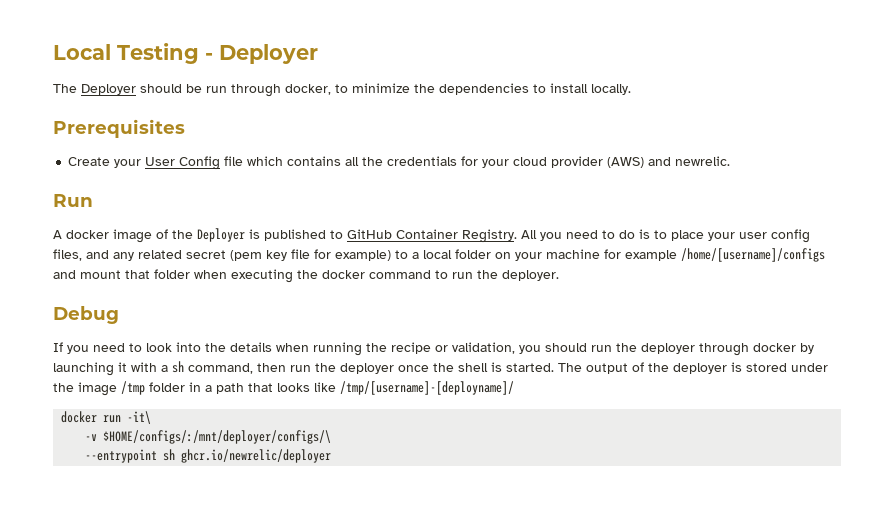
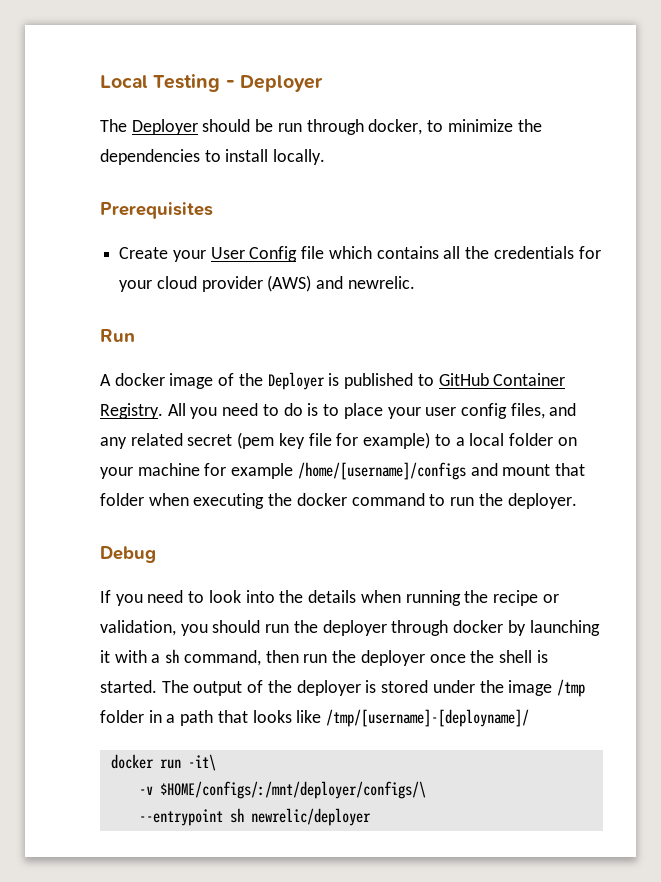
[181,449,332,463] ghcr.io/newrelic/deployer -> [250,808,371,826] newrelic/deployer

